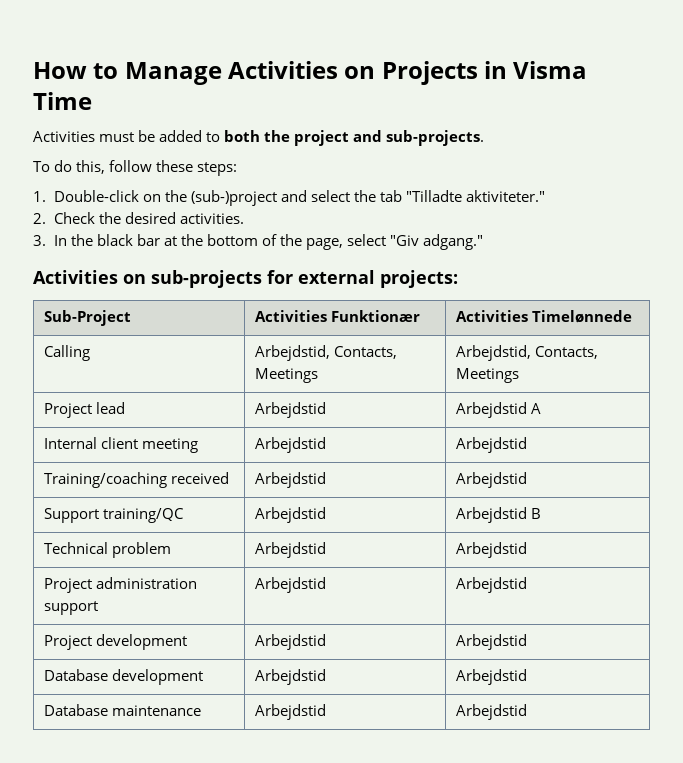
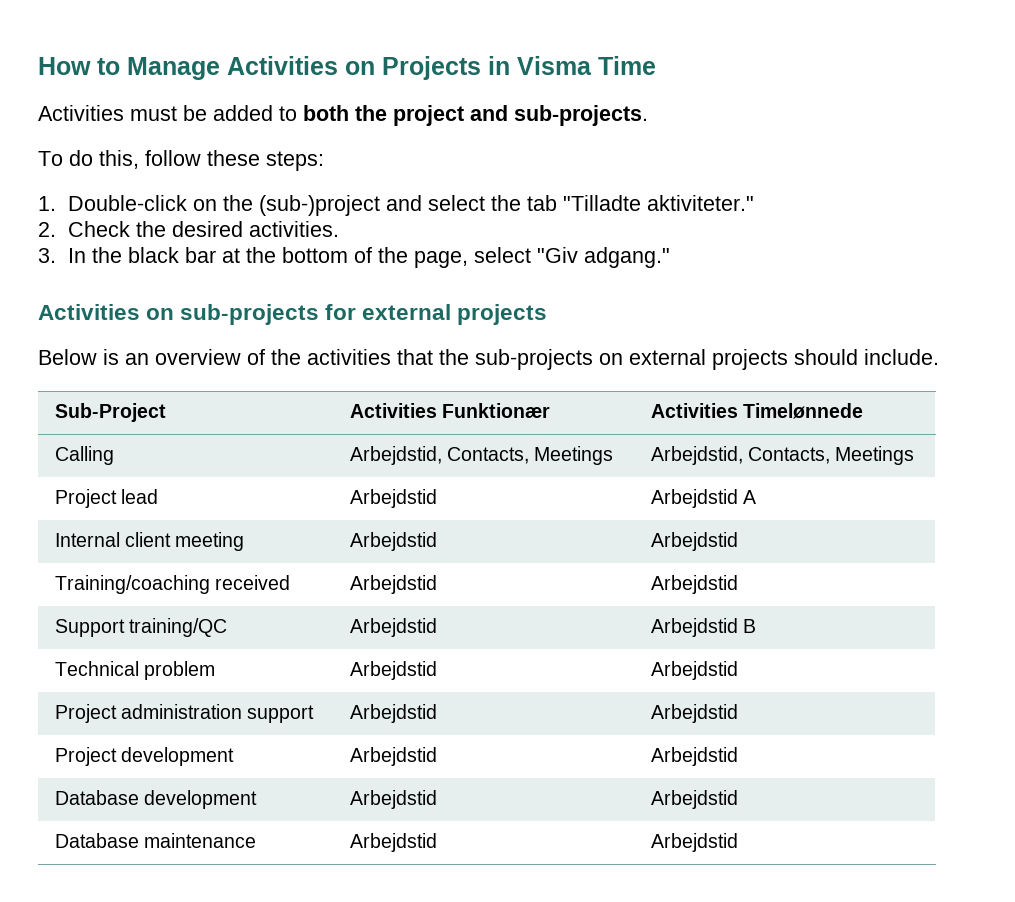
[380,270,458,288] projects: -> [457,304,548,325] [38,349,939,370] projects // Below is an overview of the activities that the sub-projects on external projects should include.

